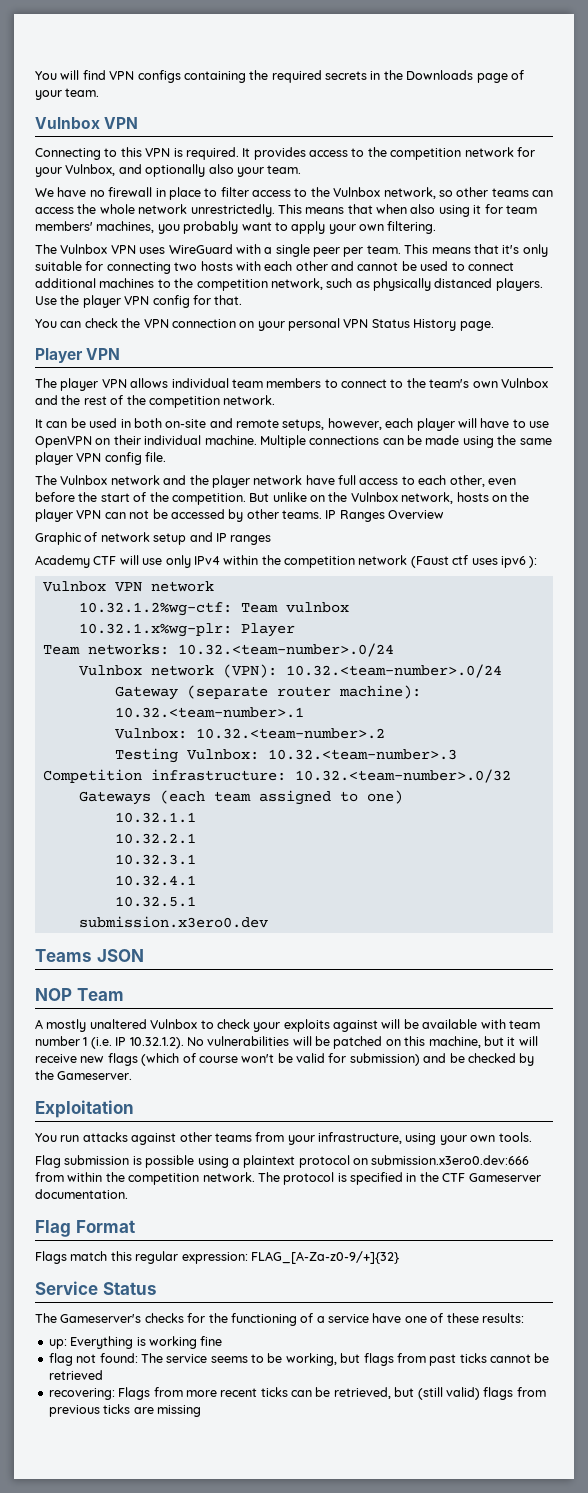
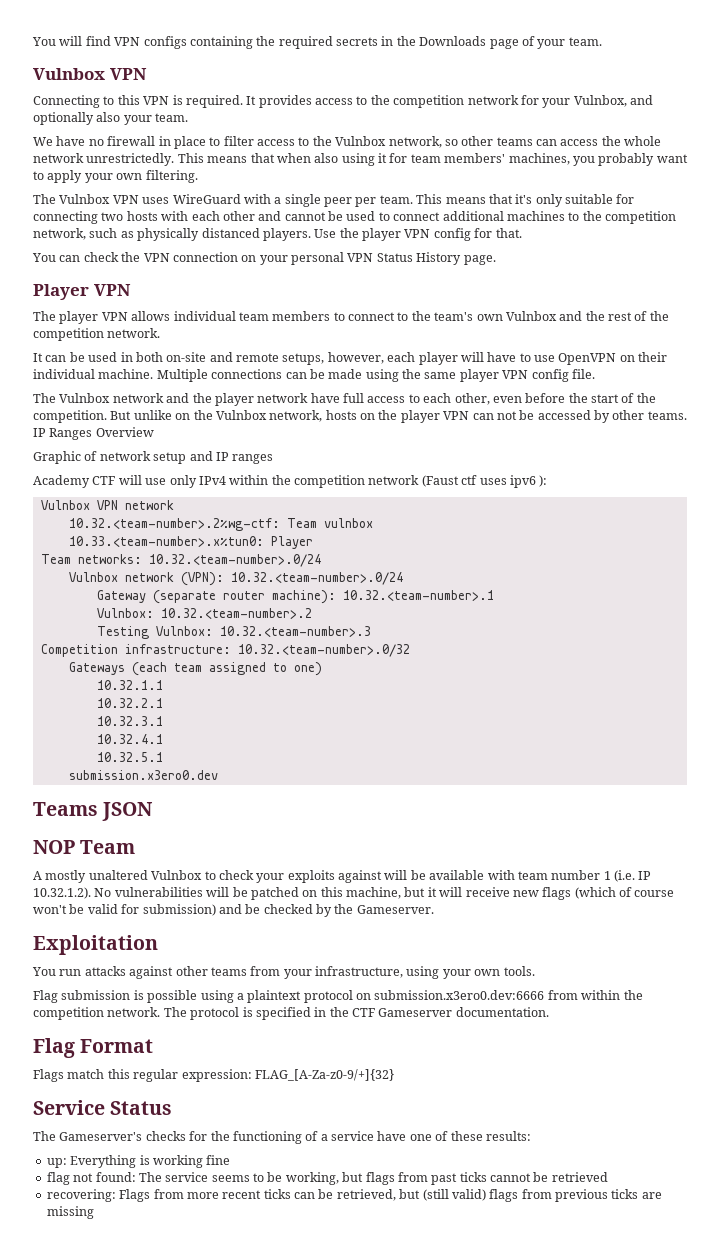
[78,602,232,616] 10.32.1.2%wg-ctf: -> [68,518,280,531] 10.32.<team-number>.2%wg-ctf:
[78,623,232,637] 10.32.1.x%wg-plr: -> [68,536,264,547] 10.33.<team-number>.x%tun0:
[371,1155,530,1165] submission.x3ero0.dev:666 -> [374,990,545,1000] submission.x3ero0.dev:6666

